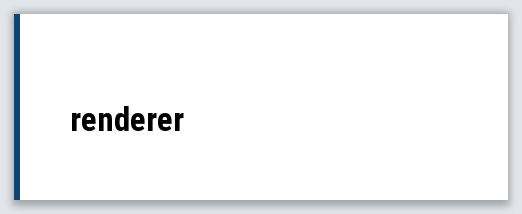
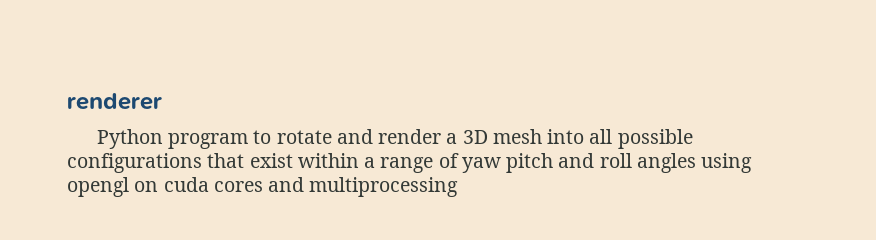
(184, 118) none -> [96,129,693,149] [67,153,753,173] [67,177,459,197] // Python program to rotate and render a 3D mesh into all possible configurations that exist within a range of yaw pitch and roll angles using opengl on cuda cores and multiprocessing

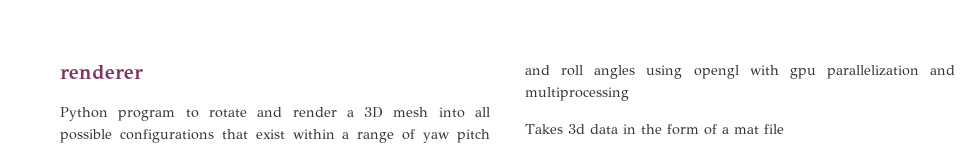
[134,177,263,192] on cuda cores -> [749,65,919,79] with gpu parallelization
(459, 187) none -> [525,124,784,135] // Takes 3d data in the form of a mat file

